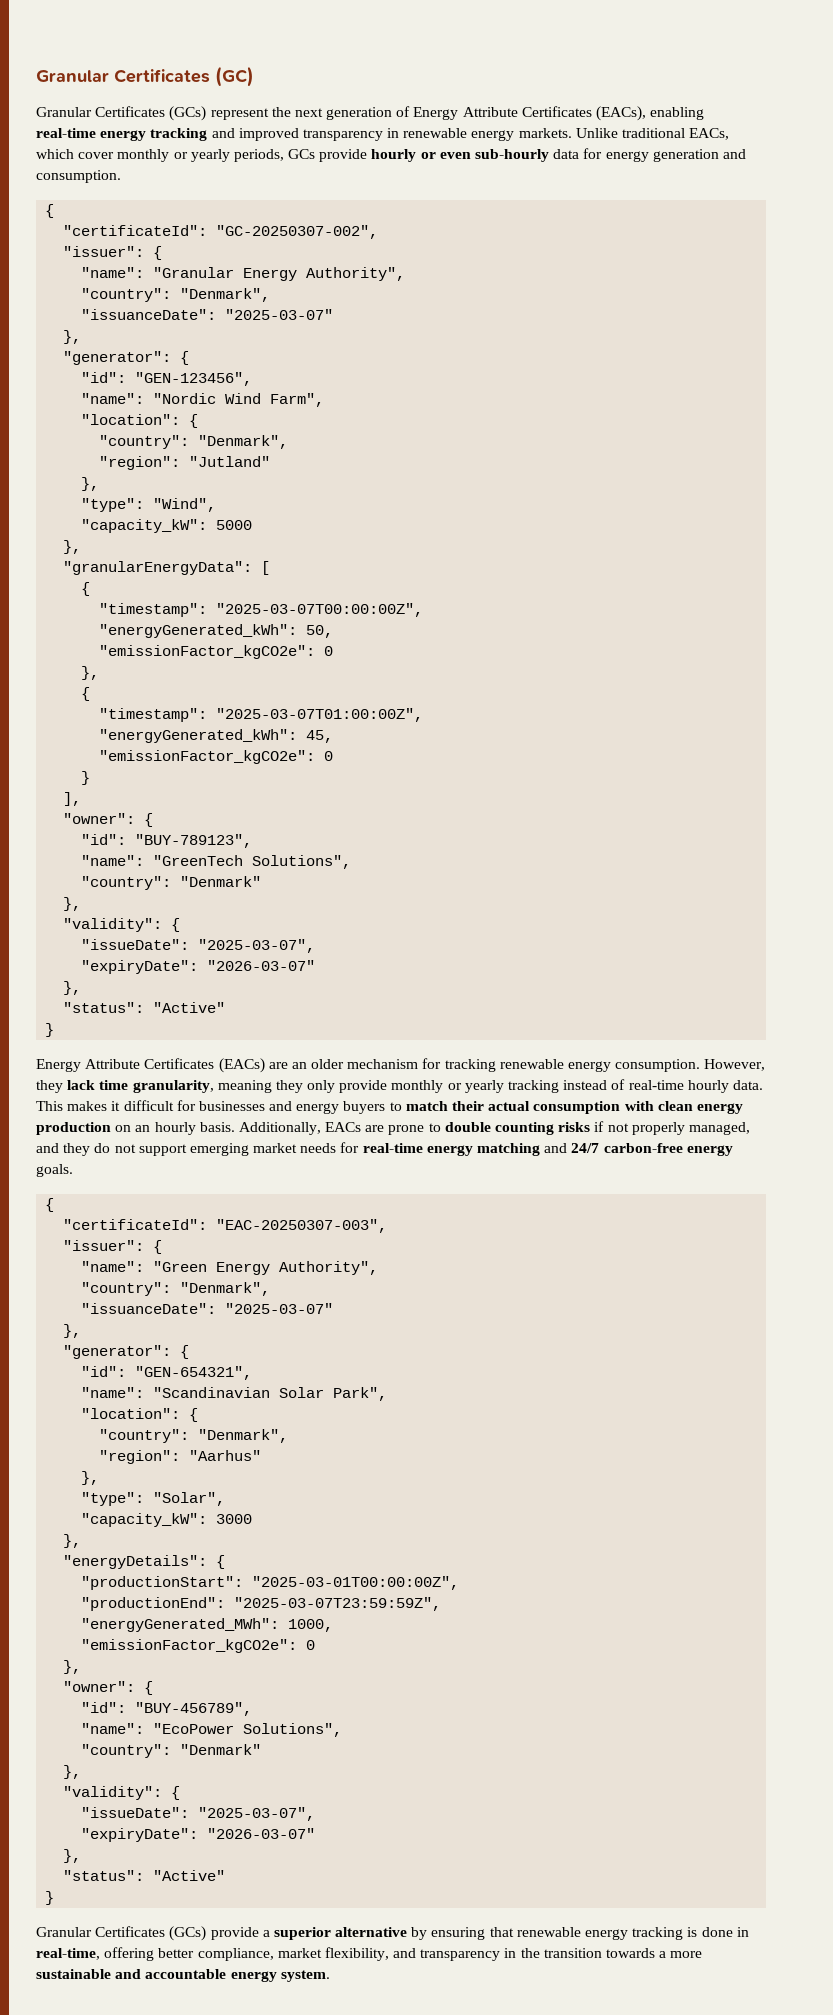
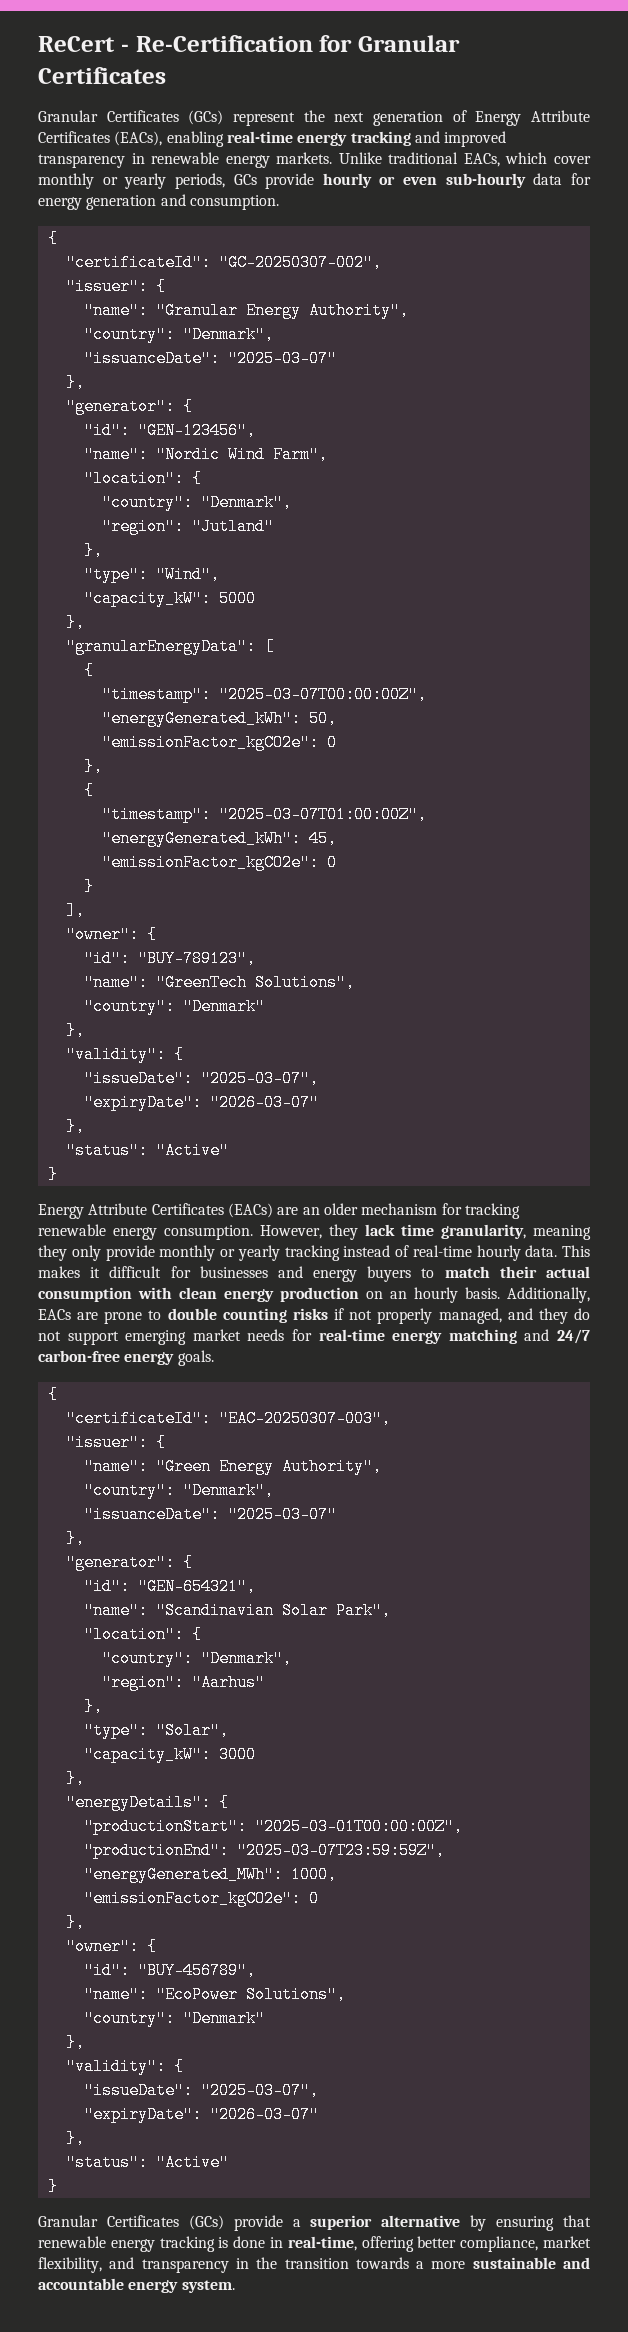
[36,66,254,87] Granular Certificates (GC) -> [38,35,460,52] [38,67,166,84] ReCert - Re-Certification for Granular Certificates

